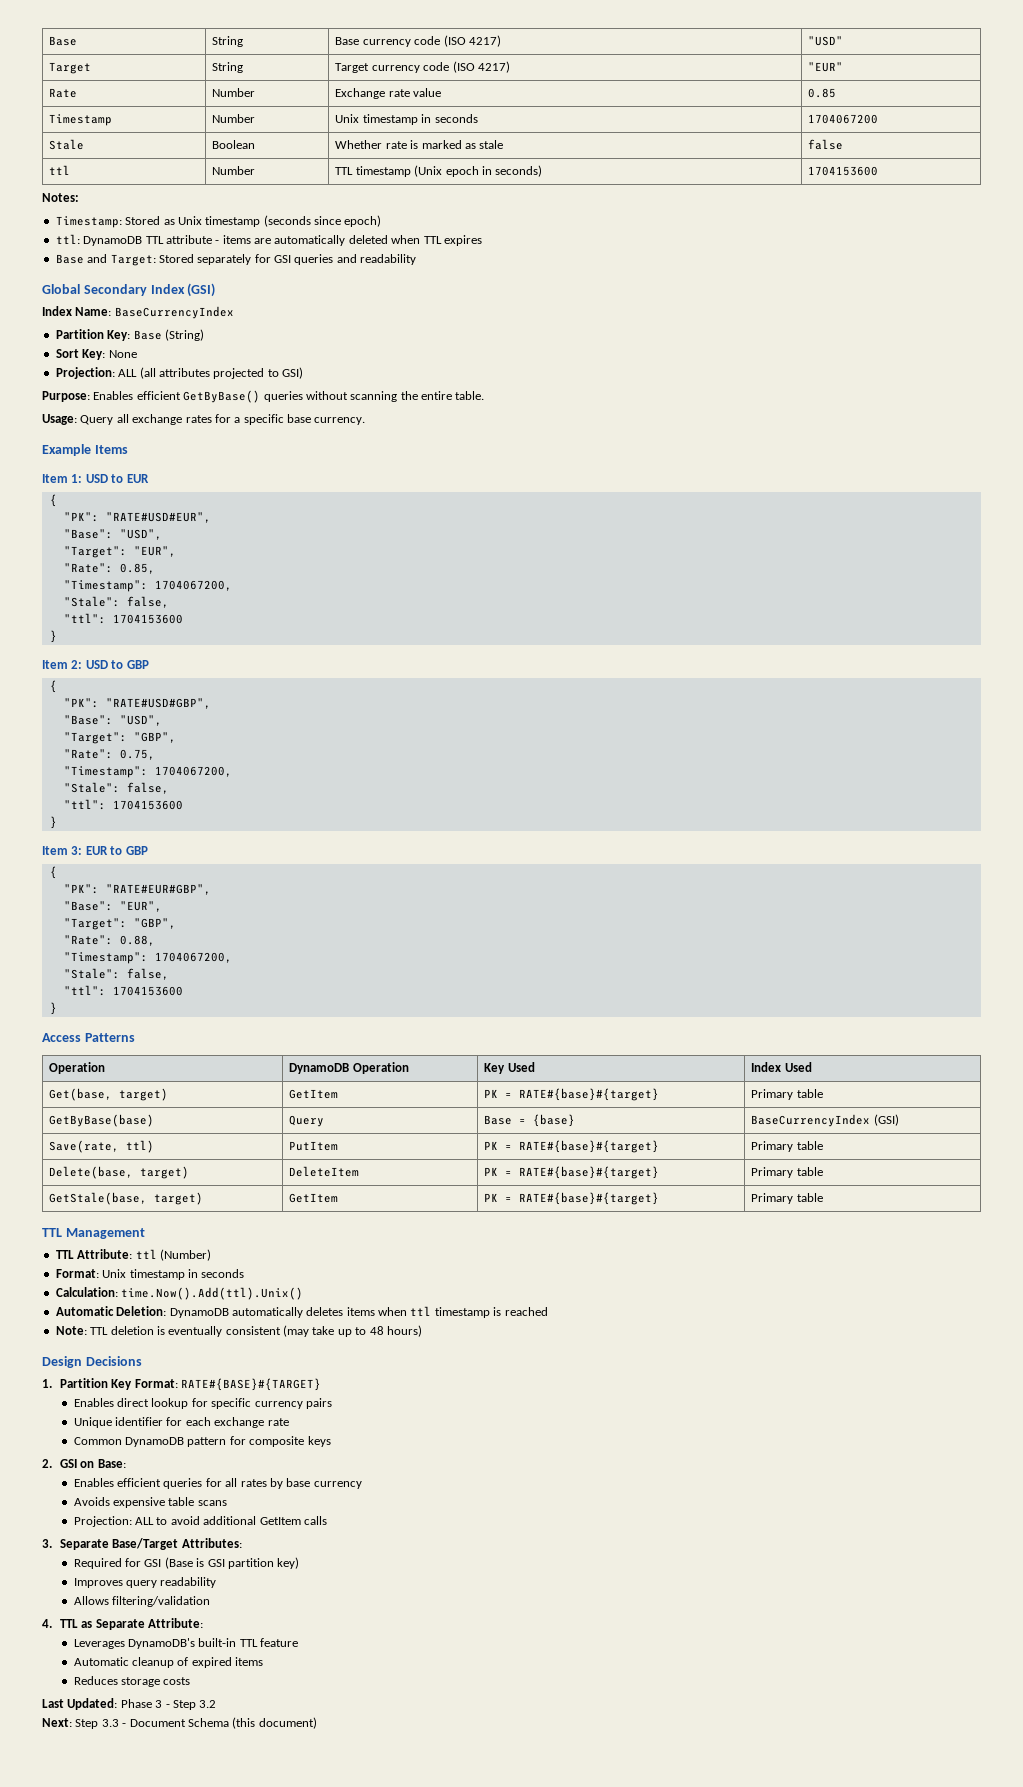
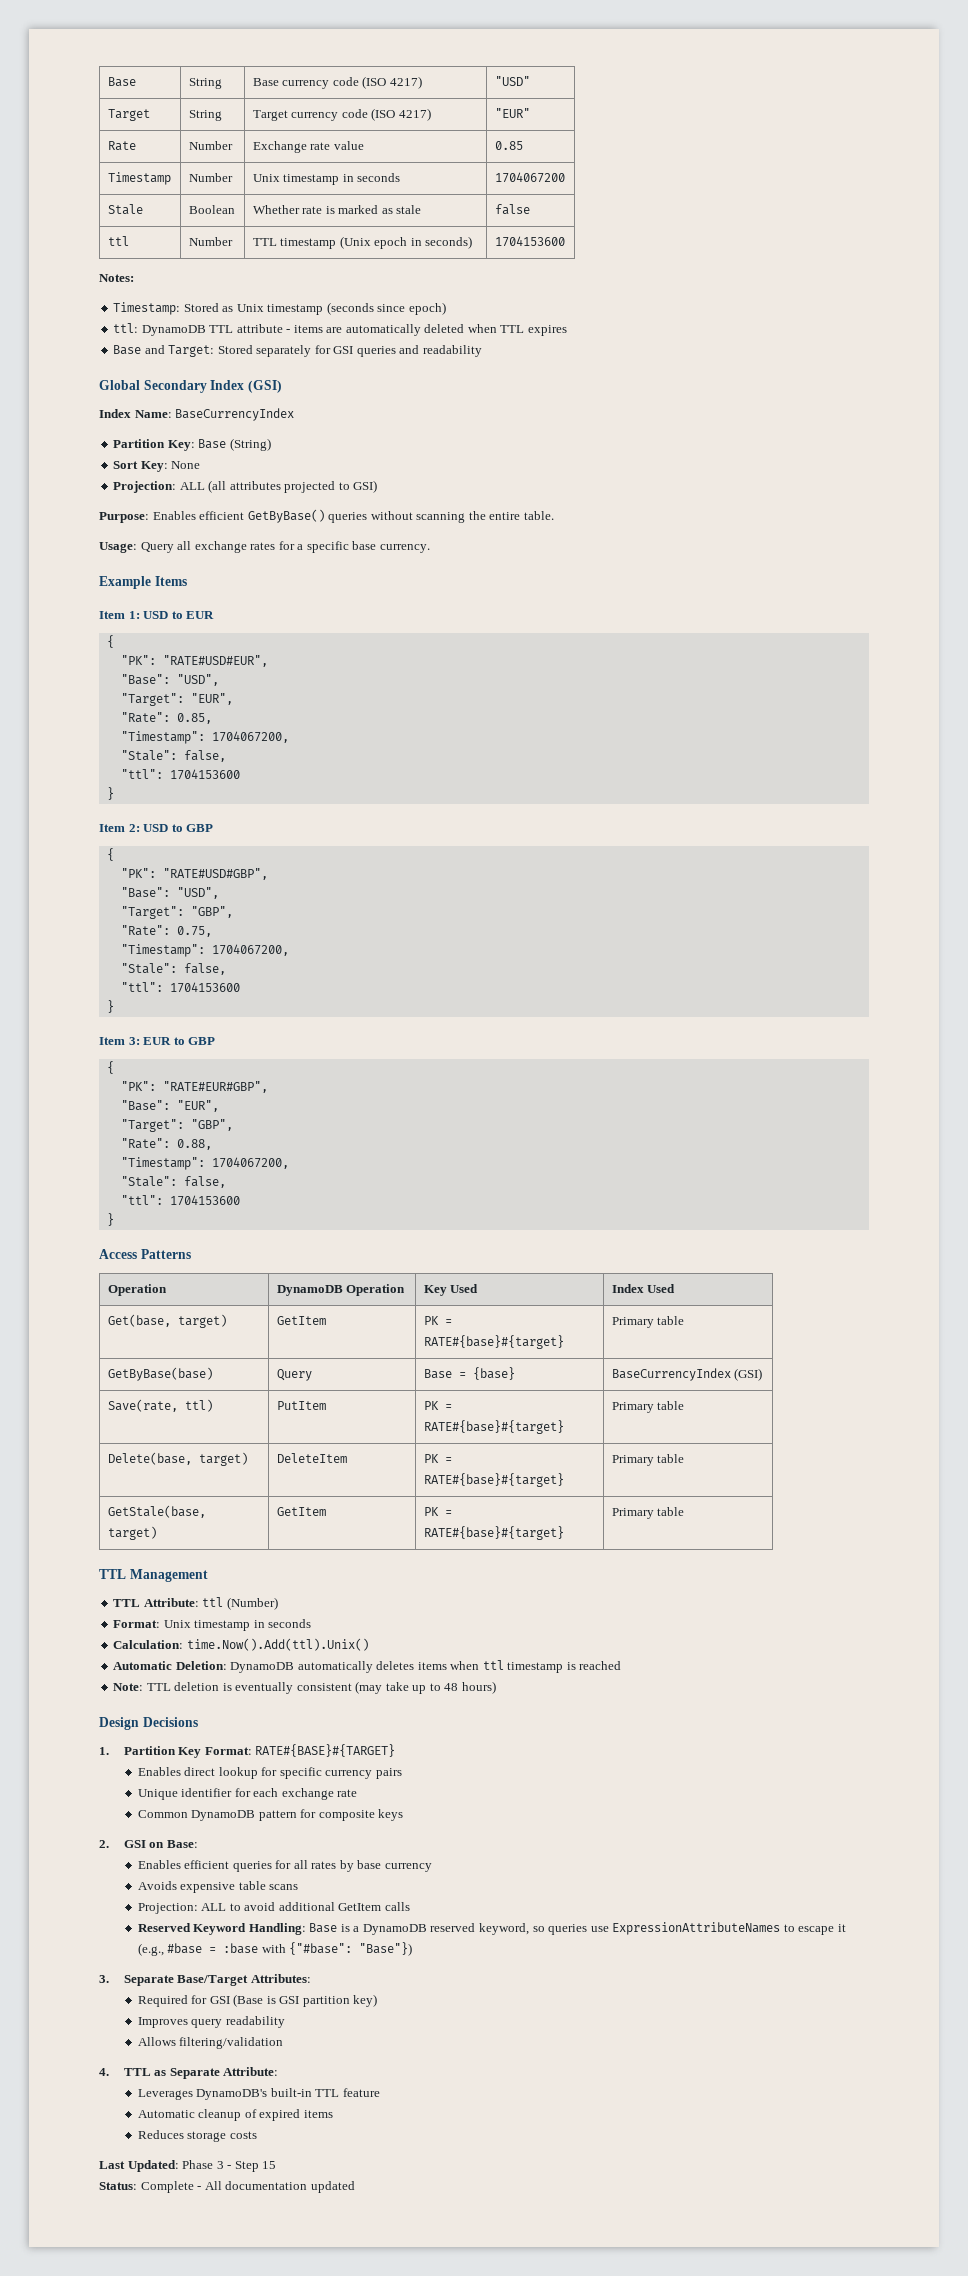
(327, 1520) none -> [137,1922,846,1935] [137,1942,413,1956] // Reserved Keyword Handling: Base is a DynamoDB reserved keyword, so queries use ExpressionAttributeNames to escape it (e.g., #base = :base with {"#base": "Base"})
[199,1700,217,1708] [42,1717,317,1729] 3.2 // Next: Step 3.3 - Document Schema (this document) -> [262,2161,277,2169] [99,2181,355,2193] 15 // Status: Complete - All documentation updated

